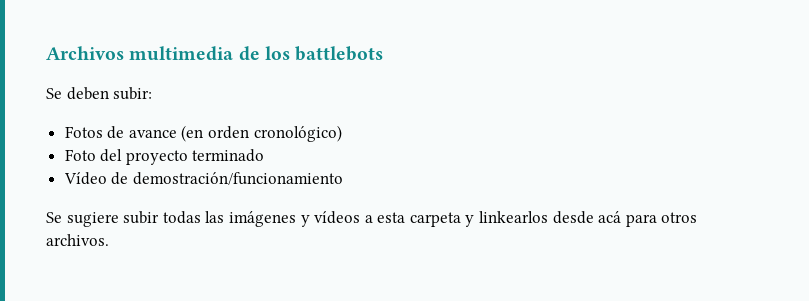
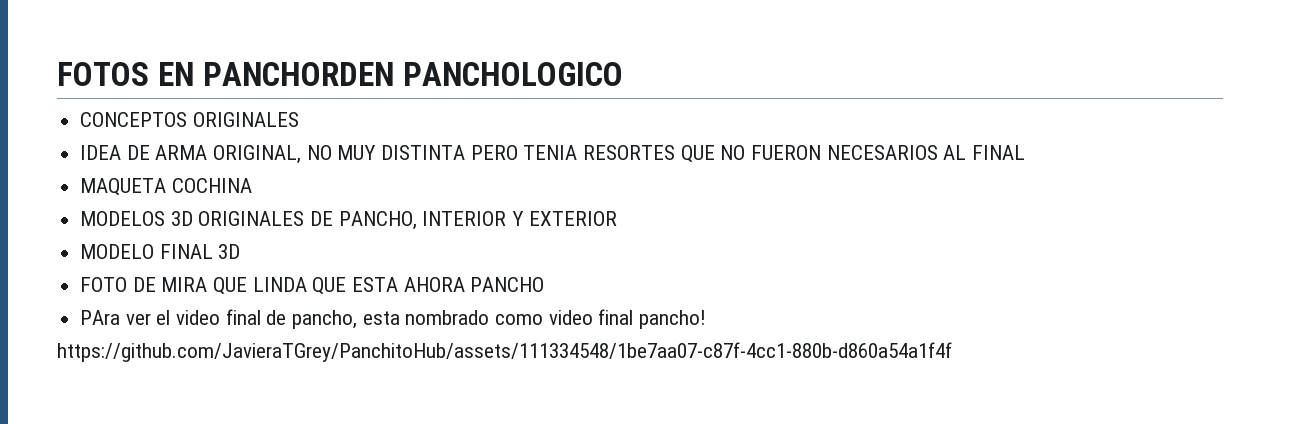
[46,46,384,61] [46,87,153,100] [64,125,342,142] [64,149,265,165] [63,172,343,185] [46,211,698,227] [46,234,109,246] Archivos multimedia de los battlebots // Se deben subir: // Fotos de avance (en orden cronológico) // Foto del proyecto terminado // Vídeo de demostración/funcionamiento // Se sugiere subir todas las imágenes y vídeos a esta carpeta y linkearlos desde acá para otros archivos. -> [57,62,623,86] [80,112,299,127] [80,145,1026,164] [80,178,252,196] [80,211,617,230] [80,244,241,259] [80,277,545,295] [80,309,707,329] [57,342,952,362] FOTOS EN PANCHORDEN PANCHOLOGICO // CONCEPTOS ORIGINALES // IDEA DE ARMA ORIGINAL, NO MUY DISTINTA PERO TENIA RESORTES QUE NO FUERON NECESARIOS AL FINAL // MAQUETA COCHINA // MODELOS 3D ORIGINALES DE PANCHO, INTERIOR Y EXTERIOR // MODELO FINAL 3D // FOTO DE MIRA QUE LINDA QUE ESTA AHORA PANCHO // PAra ver el video final de pancho, esta nombrado como video final pancho! // https://github.com/JavieraTGrey/PanchitoHub/assets/111334548/1be7aa07-c87f-4cc1-880b-d860a54a1f4f

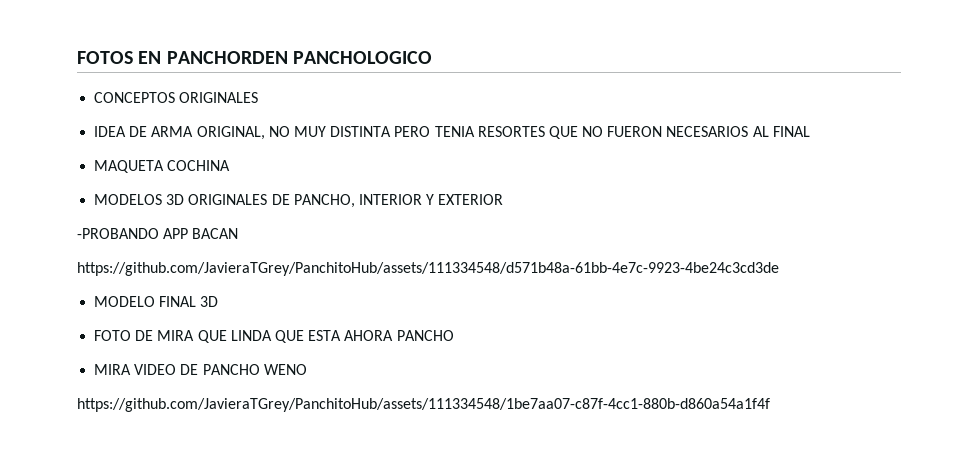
(617, 218) none -> [77,228,239,239] [77,262,779,276] // -PROBANDO APP BACAN // https://github.com/JavieraTGrey/PanchitoHub/assets/111334548/d571b48a-61bb-4e7c-9923-4be24c3cd3de
[80,309,707,329] PAra ver el video final de pancho, esta nombrado como video final pancho! -> [94,364,307,375] MIRA VIDEO DE PANCHO WENO

